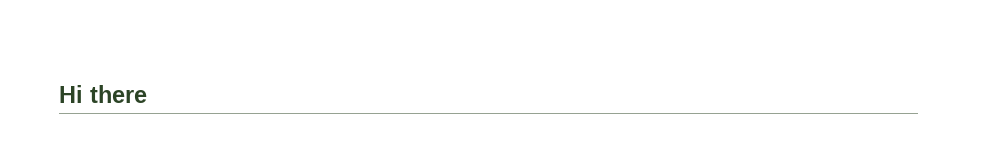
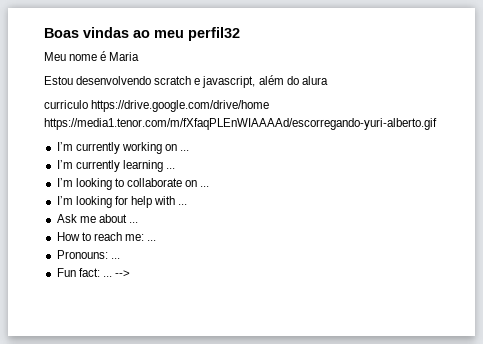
[59,85,147,103] Hi there -> [44,27,240,41] [44,51,140,61] [44,75,328,88] [44,100,270,112] [44,118,437,130] [56,142,190,154] [56,160,175,172] [56,178,210,190] [56,196,188,208] [56,214,138,223] [56,232,157,241] [56,250,120,259] [56,268,130,277] Boas vindas ao meu perfil32 // Meu nome é Maria // Estou desenvolvendo scratch e javascript, além do alura // curriculo https://drive.google.com/drive/home https://media1.tenor.com/m/fXfaqPLEnWIAAAAd/escorregando-yuri-alberto.gif // I’m currently working on ... // I’m currently learning ... // I’m looking to collaborate on ... // I’m looking for help with ... // Ask me about ... // How to reach me: ... // Pronouns: ... // Fun fact: ... -->

